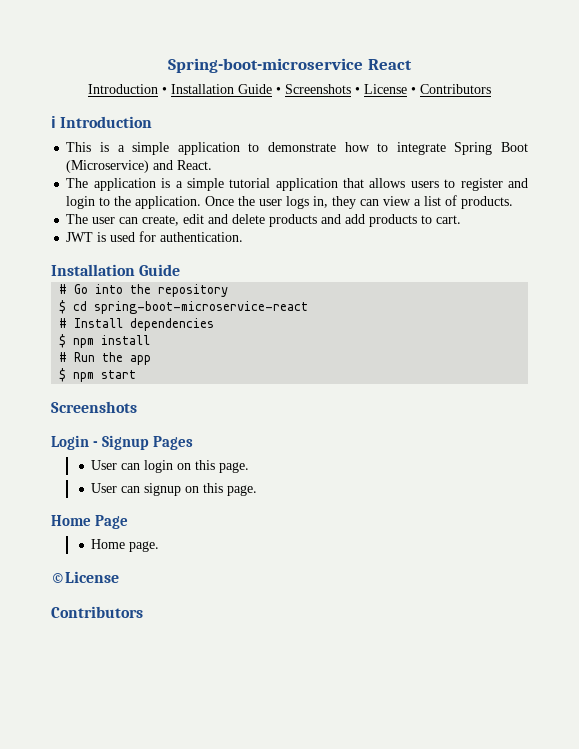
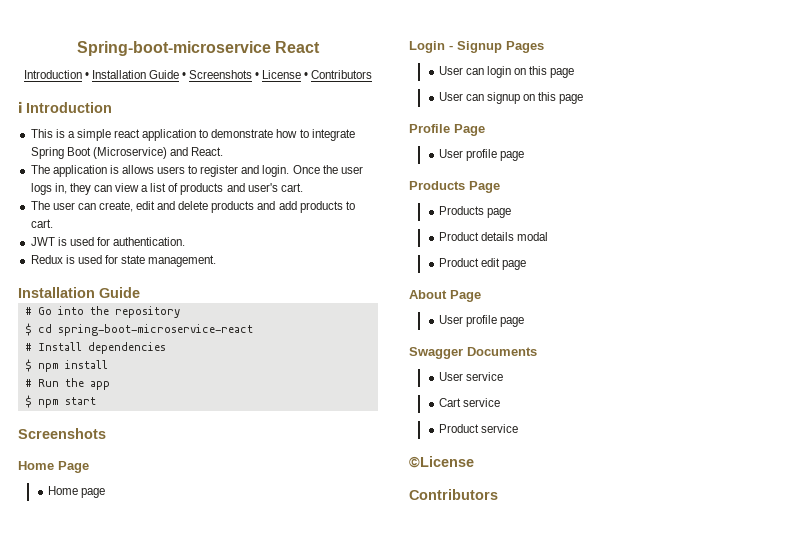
(170, 148) none -> [114,129,141,138] react
[175,178,365,191] a simple tutorial application that -> (119, 169) none
[66,196,202,209] login to the application. -> [262,165,290,177] login.
[461,196,514,209] products. -> [180,183,303,195] products and user's cart.
(244, 237) none -> [30,255,217,267] // Redux is used for state management.
(137, 407) none -> [18,461,89,473] [47,486,106,498] // Home Page // Home page
[219,462,250,473] page. -> [550,68,575,78] page
[227,485,258,496] [51,515,128,529] [91,539,160,552] page. // Home Page // Home page. -> [559,94,584,104] [409,124,485,136] [438,149,525,161] [409,181,500,193] [438,206,512,218] [438,232,549,241] [438,258,527,270] [409,290,481,302] [438,315,525,327] [409,347,537,359] [438,372,504,381] [438,398,501,407] [438,424,519,433] page // Profile Page // User profile page // Products Page // Products page // Product details modal // Product edit page // About Page // User profile page // Swagger Documents // User service // Cart service // Product service

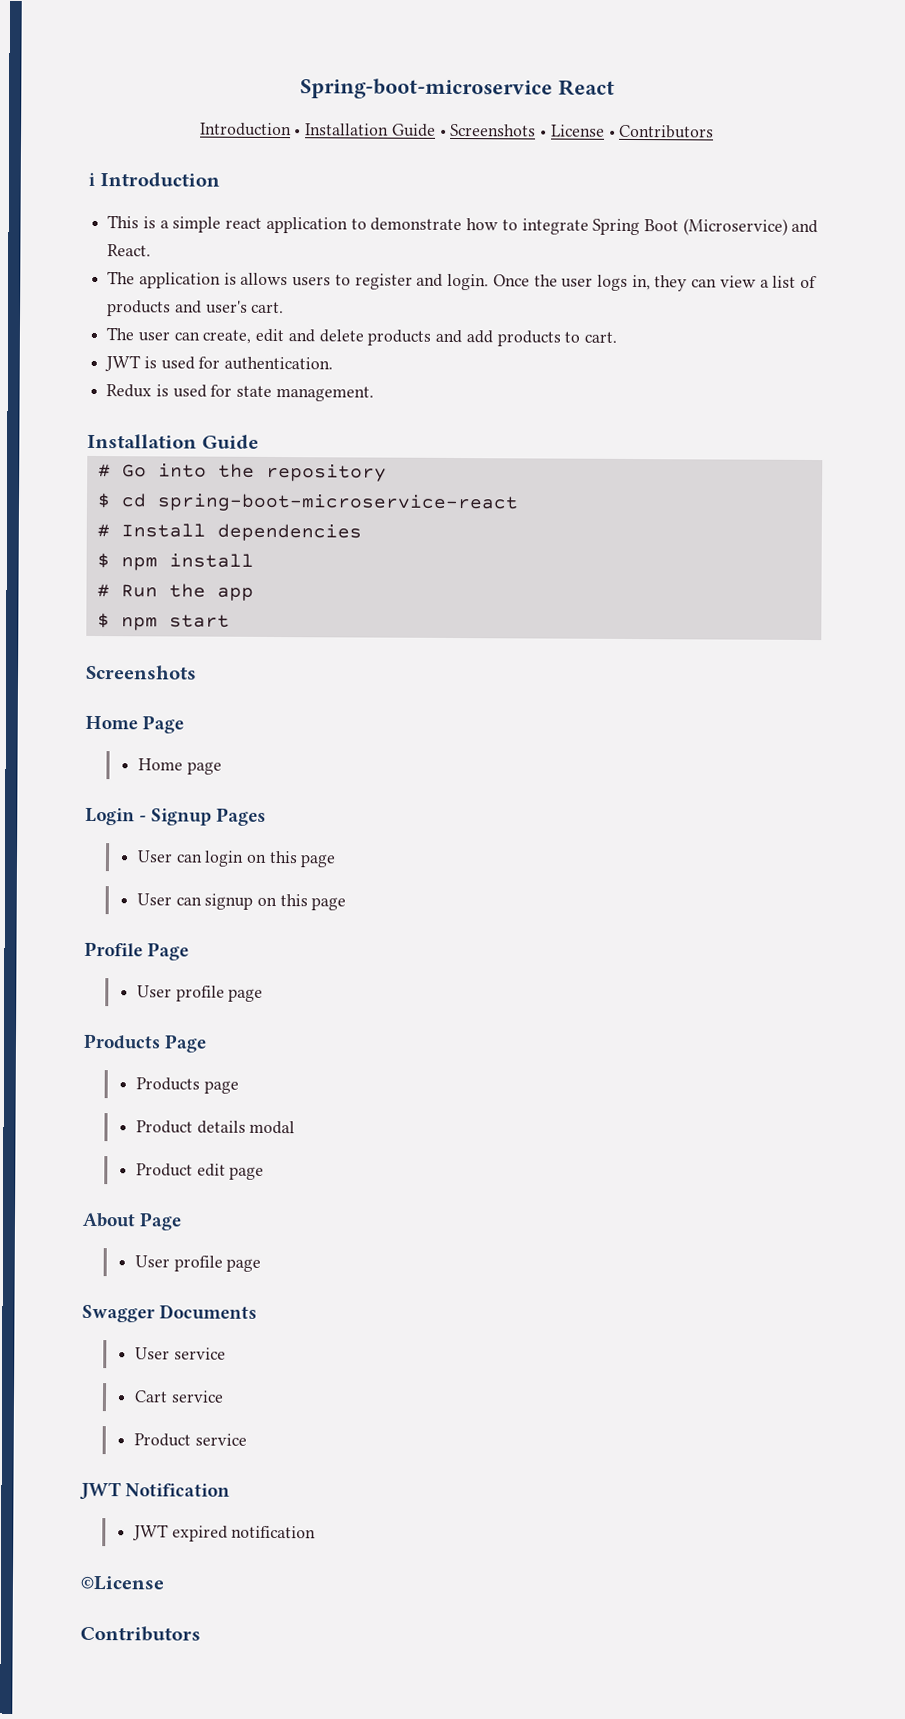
(519, 428) none -> [79,1481,231,1501] [131,1524,317,1542] // JWT Notification // JWT expired notification

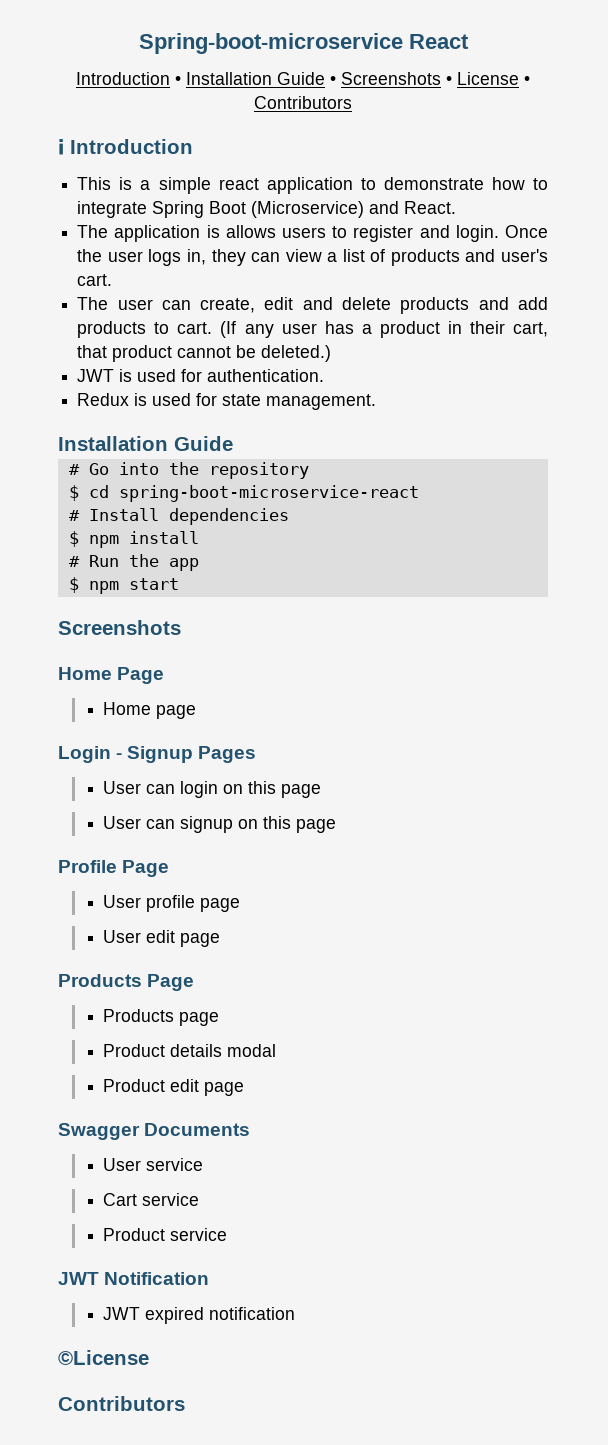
(617, 337) none -> [220,321,548,338] [77,345,332,362] (If any user has a product in their cart, that product cannot be deleted.)
(264, 995) none -> [103,930,221,947] // User edit page
[82,1212,183,1231] [134,1255,262,1272] // About Page // User profile page -> (245, 1089) none

